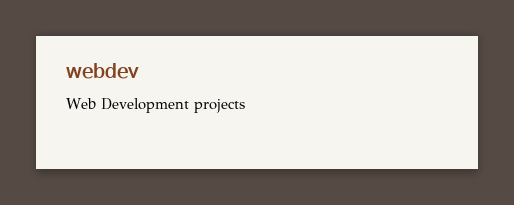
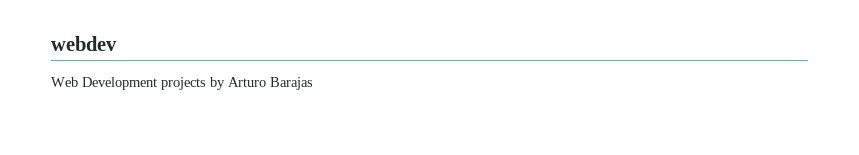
(245, 106) none -> [210,77,313,90] by Arturo Barajas

